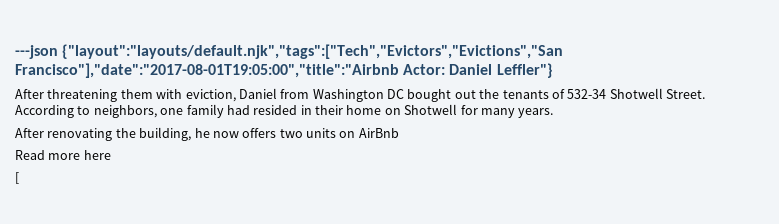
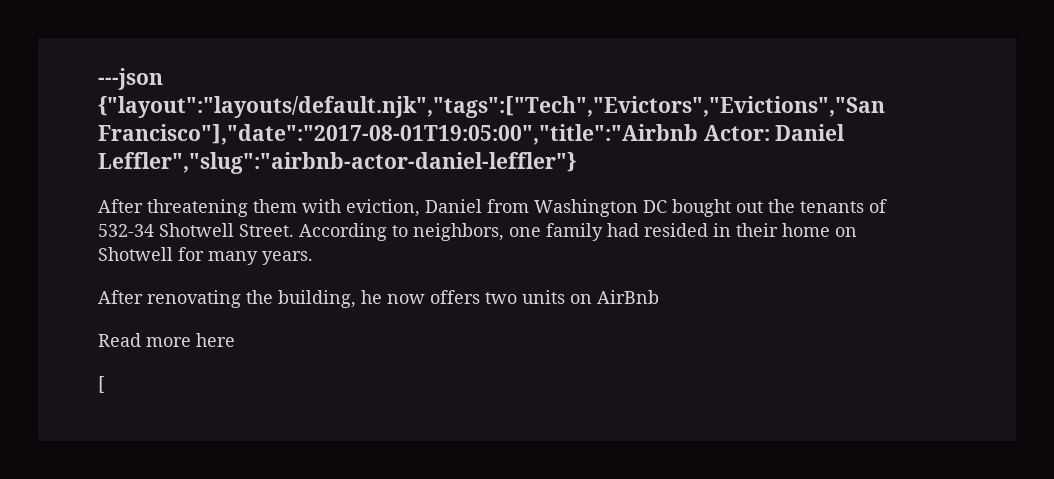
[496,63,553,78] Leffler"} -> [98,152,576,174] Leffler","slug":"airbnb-actor-daniel-leffler"}

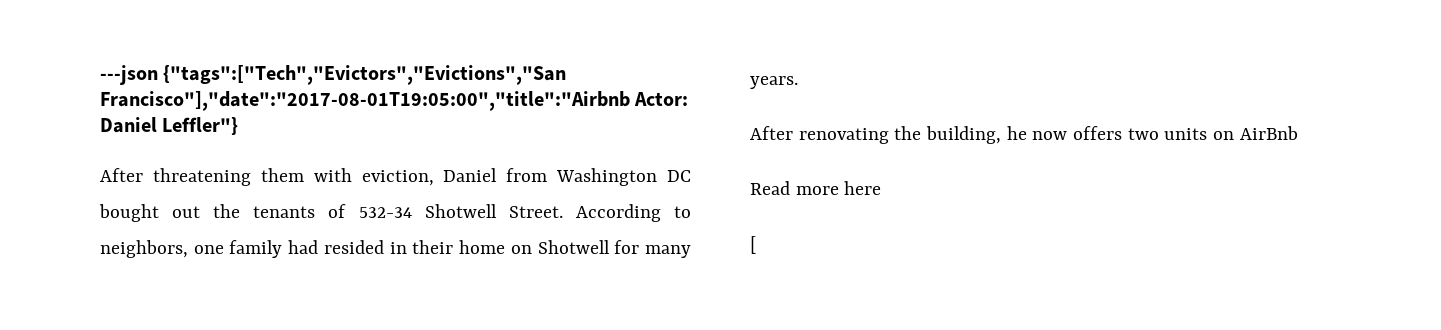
[98,96,885,118] {"layout":"layouts/default.njk","tags":["Tech","Evictors","Evictions","San -> [163,65,567,85] {"tags":["Tech","Evictors","Evictions","San
[98,152,576,174] Leffler","slug":"airbnb-actor-daniel-leffler"} -> [162,117,239,135] Leffler"}

